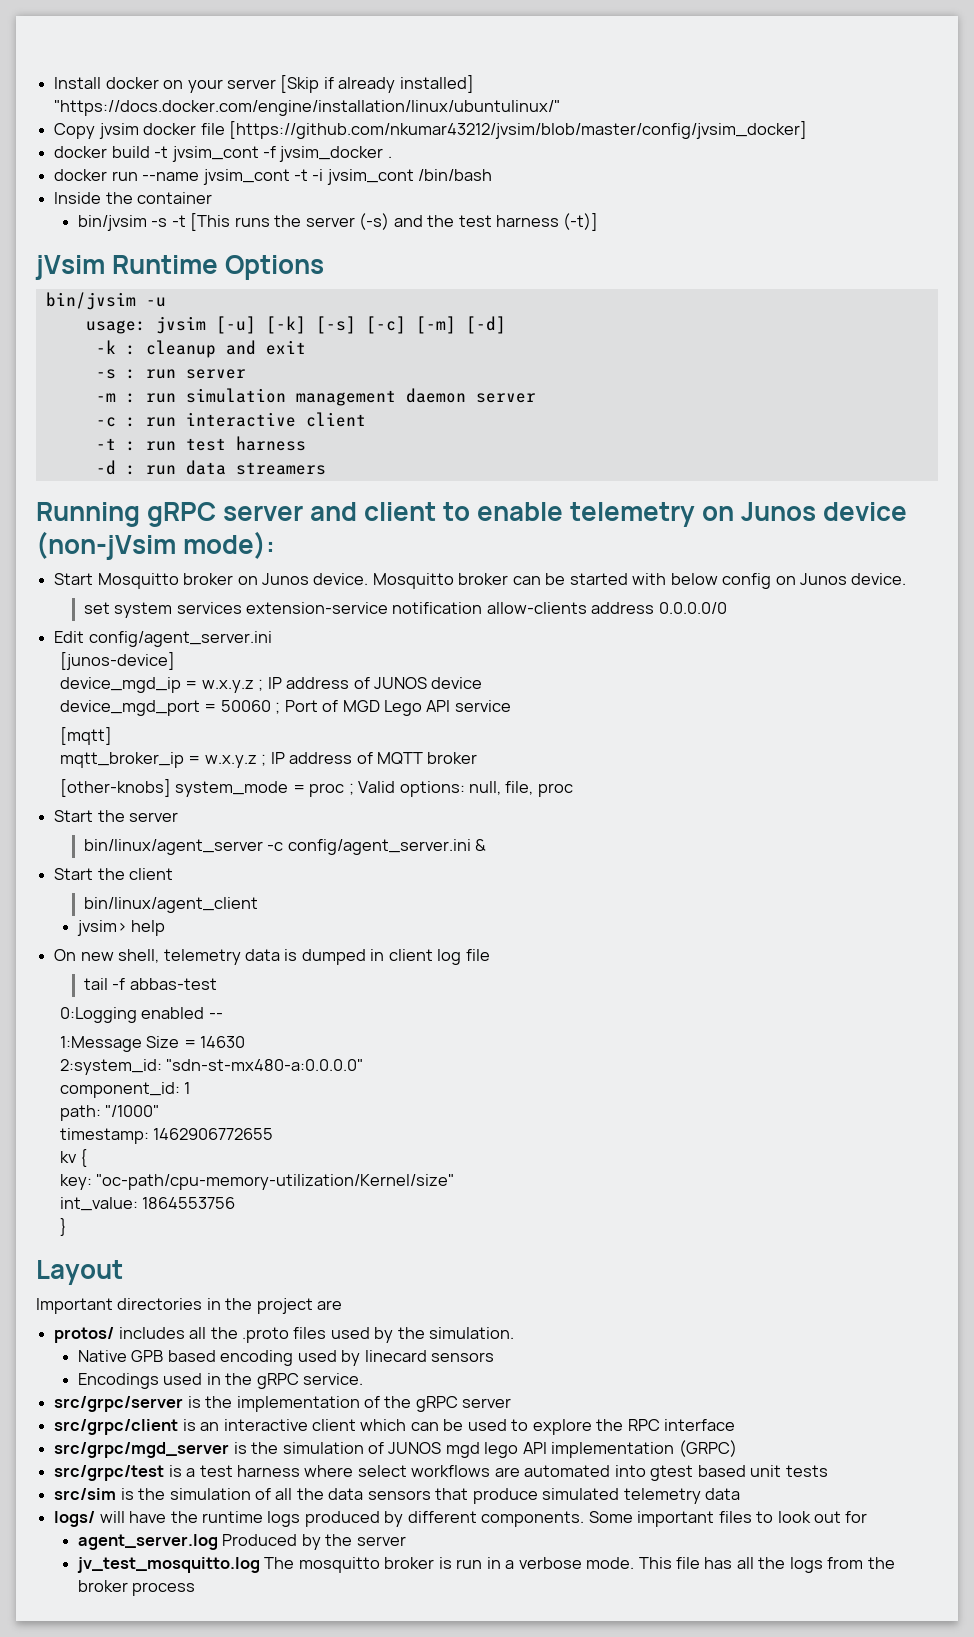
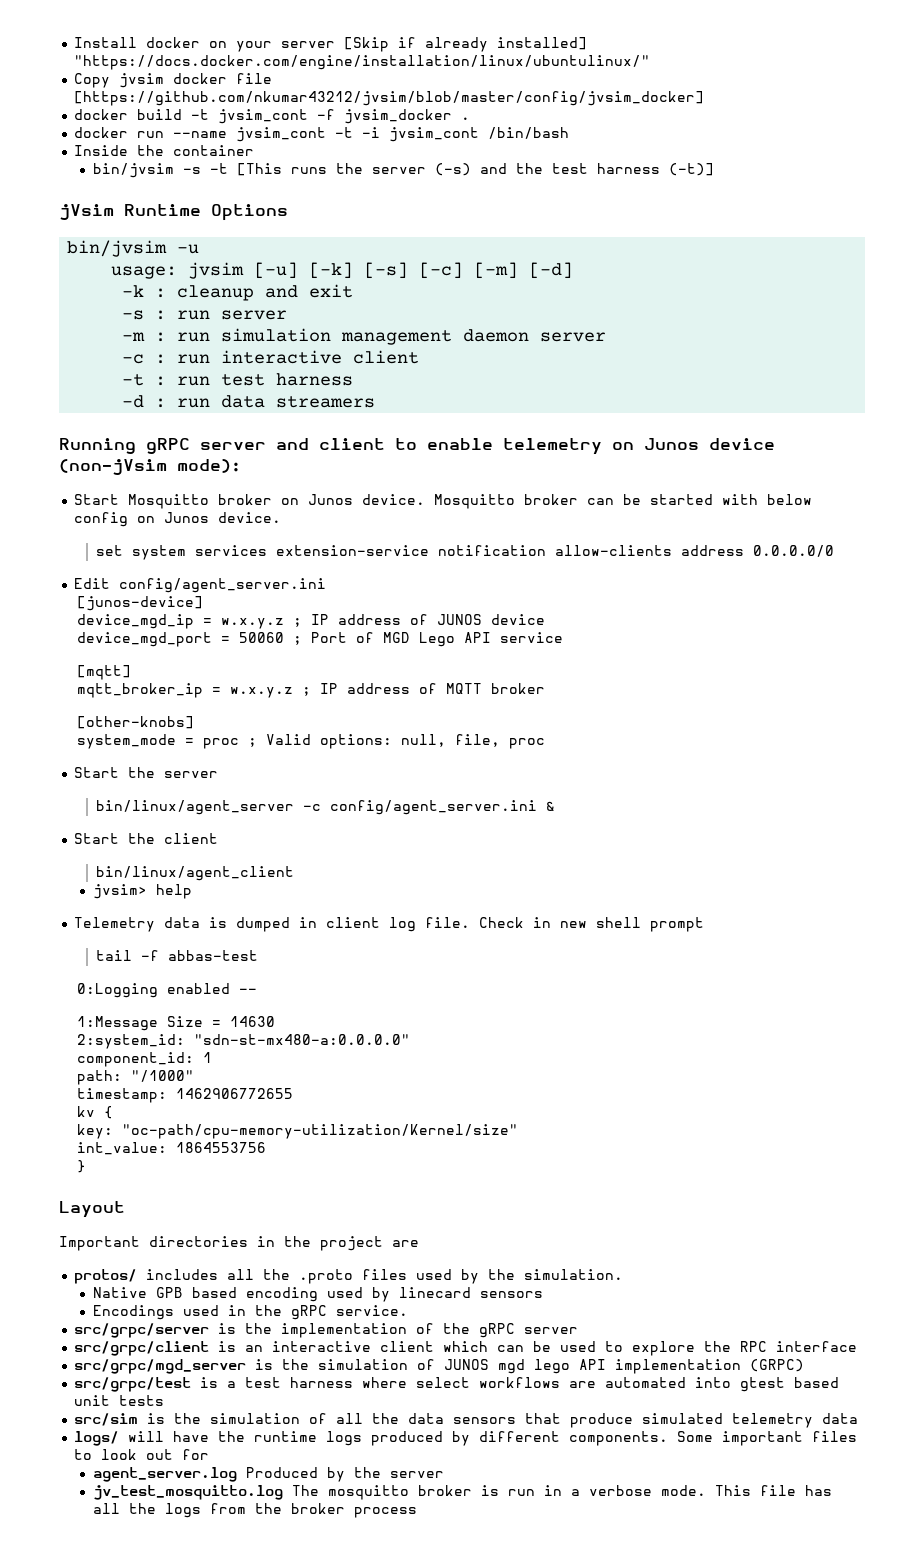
(171, 788) none -> (195, 722) //
[54,949,241,965] On new shell, telemetry -> [74,917,156,932] Telemetry
[465,949,490,961] file -> [425,917,705,932] file. Check in new shell prompt

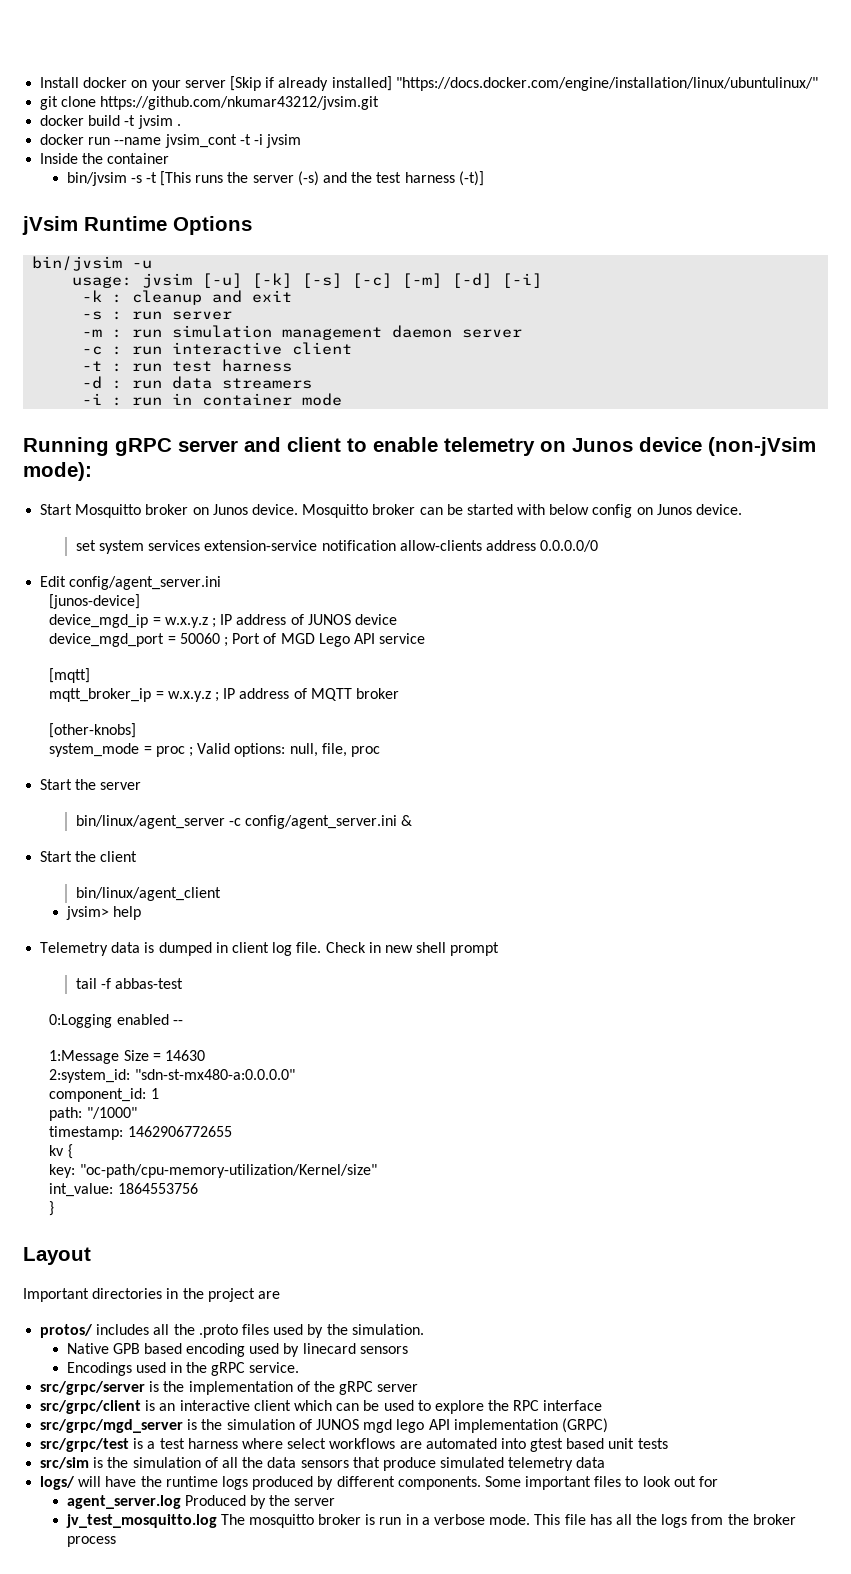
[74,73,273,88] [74,91,705,106] Copy jvsim docker file [https://github.com/nkumar43212/jvsim/blob/master/config/jvsim_docker] -> [40,96,380,110] git clone https://github.com/nkumar43212/jvsim.git
[218,109,453,124] jvsim_cont -f jvsim_docker -> [137,115,173,129] jvsim
[389,127,570,142] jvsim_cont /bin/bash -> [266,134,302,148] jvsim
(574, 270) none -> [502,273,543,288] [-i]
(376, 402) none -> [82,393,343,406] // -i : run in container mode

